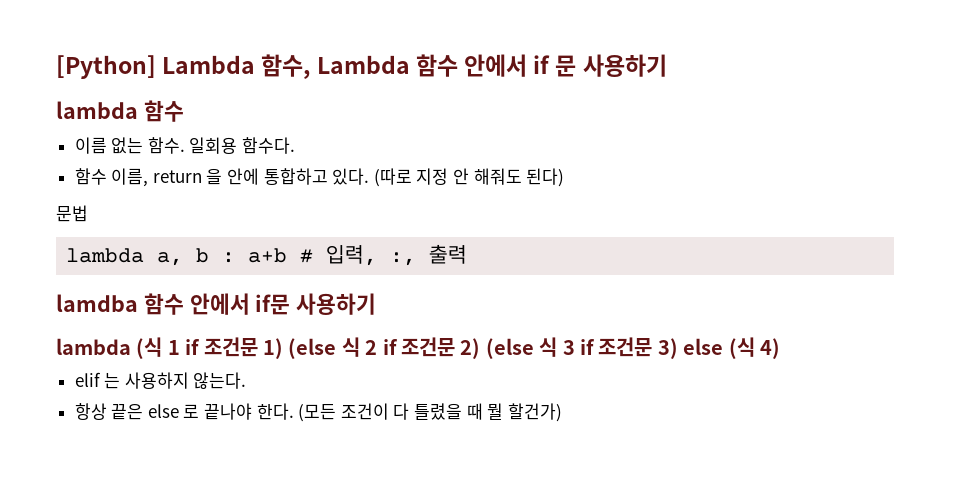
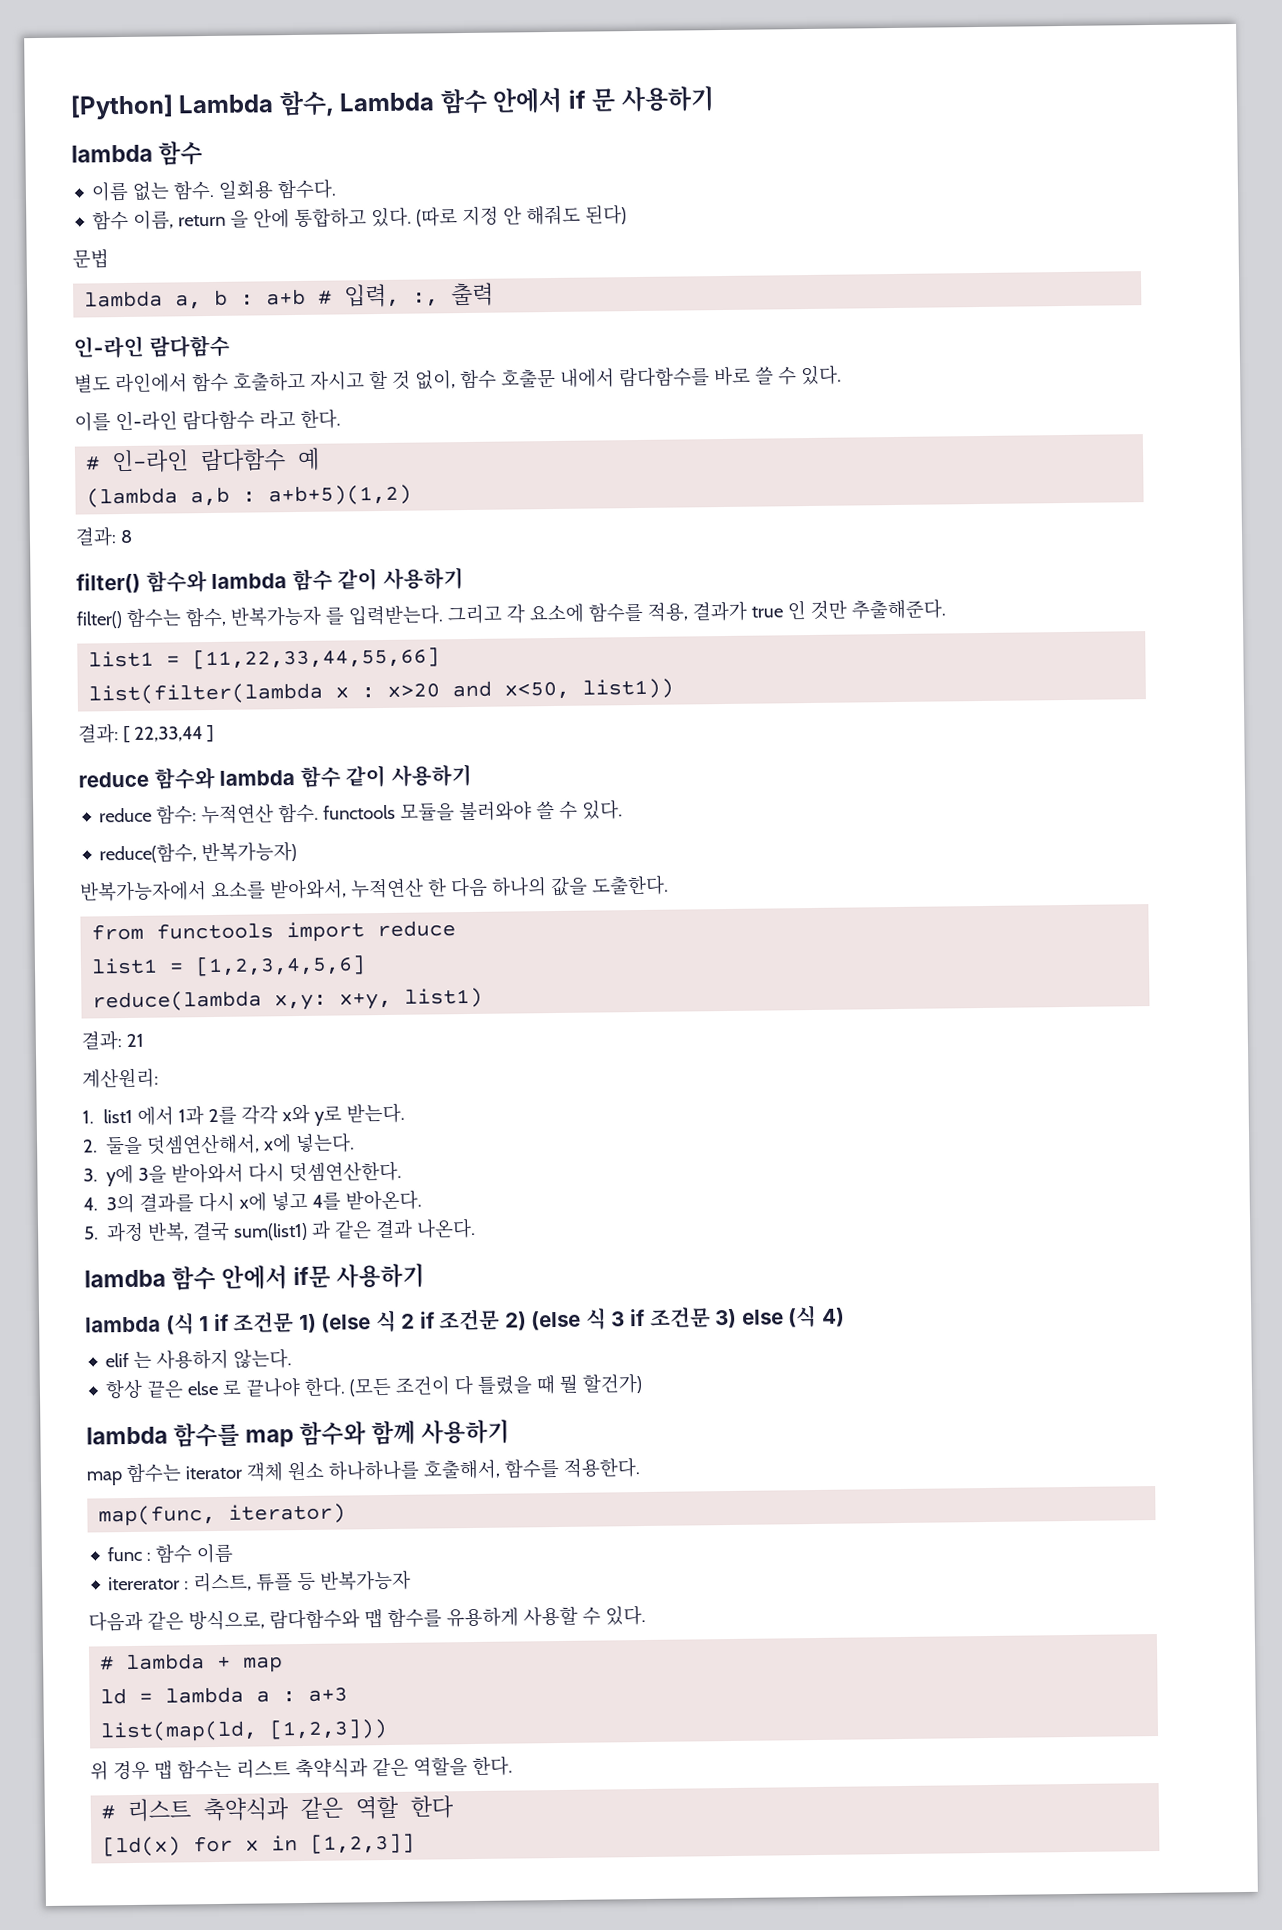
(468, 254) none -> [73,334,230,359] [74,364,842,394] [74,408,341,432] [86,447,321,474] [86,484,413,508] [75,527,133,547] [76,567,464,594] [76,598,946,629] [88,647,441,670] [88,678,675,705] [78,724,214,744] [78,763,472,790] [99,799,624,825] [99,841,298,864] [79,874,669,902] [91,920,457,943] [91,955,367,977] [92,987,484,1012] [81,1031,144,1051] [82,1067,159,1089] [82,1102,406,1126] [83,1132,356,1155] [83,1160,403,1187] [83,1189,423,1214] [84,1217,477,1243] // 인-라인 람다함수 // 별도 라인에서 함수 호출하고 자시고 할 것 없이, 함수 호출문 내에서 람다함수를 바로 쓸 수 있다. // 이를 인-라인 람다함수 라고 한다. // # 인-라인 람다함수 예 // (lambda a,b : a+b+5)(1,2) // 결과: 8 // filter() 함수와 lambda 함수 같이 사용하기 // filter() 함수는 함수, 반복가능자 를 입력받는다. 그리고 각 요소에 함수를 적용, 결과가 true 인 것만 추출해준다. // list1 = [11,22,33,44,55,66] // list(filter(lambda x : x>20 and x<50, list1)) // 결과: [ 22,33,44 ] // reduce 함수와 lambda 함수 같이 사용하기 // reduce 함수: 누적연산 함수. functools 모듈을 불러와야 쓸 수 있다. // reduce(함수, 반복가능자) // 반복가능자에서 요소를 받아와서, 누적연산 한 다음 하나의 값을 도출한다. // from functools import reduce // list1 = [1,2,3,4,5,6] // reduce(lambda x,y: x+y, list1) // 결과: 21 // 계산원리: // 1. list1 에서 1과 2를 각각 x와 y로 받는다. // 2. 둘을 덧셈연산해서, x에 넣는다. // 3. y에 3을 받아와서 다시 덧셈연산한다. // 4. 3의 결과를 다시 x에 넣고 4를 받아온다. // 5. 과정 반복, 결국 sum(list1) 과 같은 결과 나온다.
(562, 412) none -> [86,1419,511,1448] [86,1457,640,1486] [98,1503,347,1527] [107,1543,234,1564] [108,1569,412,1593] [88,1604,646,1632] [100,1653,284,1673] [100,1686,349,1705] [100,1719,389,1743] [90,1755,513,1781] [101,1795,455,1823] [102,1833,416,1857] // lambda 함수를 map 함수와 함께 사용하기 // map 함수는 iterator 객체 원소 하나하나를 호출해서, 함수를 적용한다. // map(func, iterator) // func : 함수 이름 // itererator : 리스트, 튜플 등 반복가능자 // 다음과 같은 방식으로, 람다함수와 맵 함수를 유용하게 사용할 수 있다. // # lambda + map // ld = lambda a : a+3 // list(map(ld, [1,2,3])) // 위 경우 맵 함수는 리스트 축약식과 같은 역할을 한다. // # 리스트 축약식과 같은 역할 한다 // [ld(x) for x in [1,2,3]]

